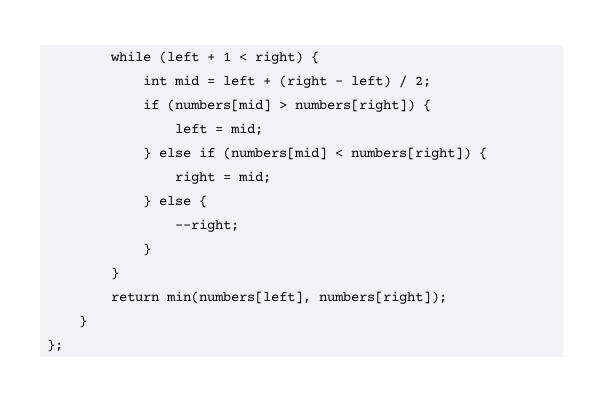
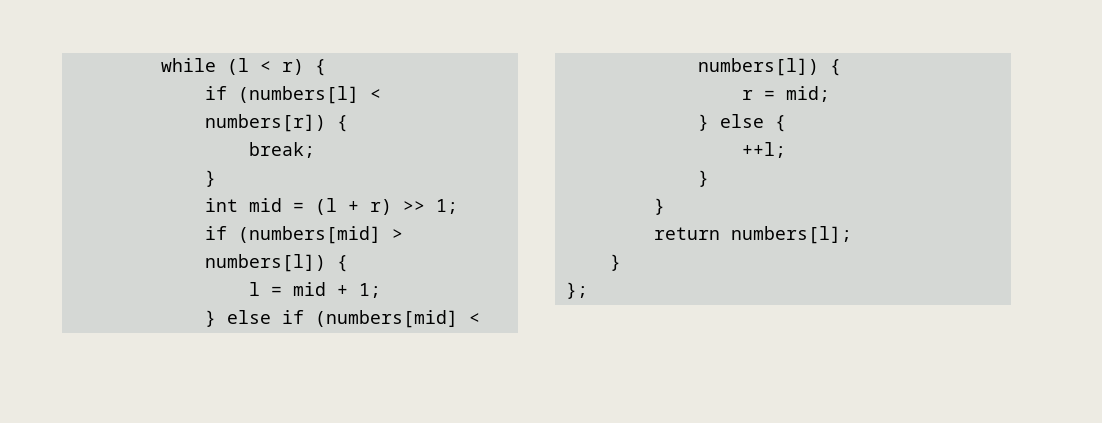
[159,51,320,64] [143,75,432,88] (left + 1 < right) { // int mid = left + (right - left) / 2; -> [227,58,327,76] [205,86,382,104] [205,114,349,132] [249,142,316,158] [205,170,217,187] [205,198,459,215] (l < r) { // if (numbers[l] < numbers[r]) { // break; // } // int mid = (l + r) >> 1;
[295,99,432,112] [175,123,264,136] numbers[right]) { // left = mid; -> [205,254,349,272] [249,282,382,298] numbers[l]) { // l = mid + 1;
[351,147,488,160] [175,171,216,184] numbers[right]) { // right -> [698,58,842,76] [742,90,754,100] numbers[l]) { // r
[175,219,240,232] --right; -> [742,142,787,158] ++l;
[166,291,448,304] min(numbers[left], numbers[right]); -> [731,226,853,244] numbers[l];

